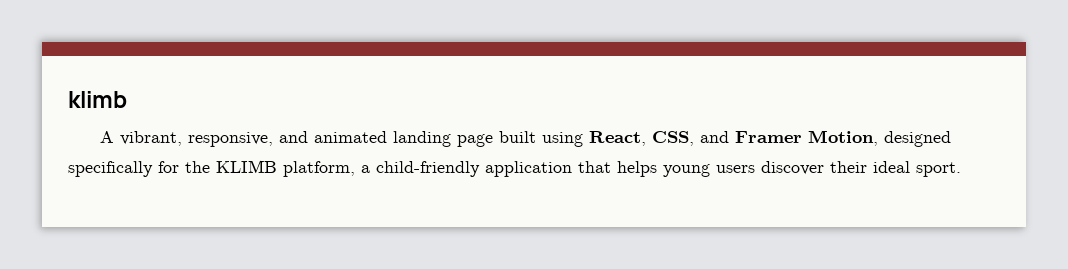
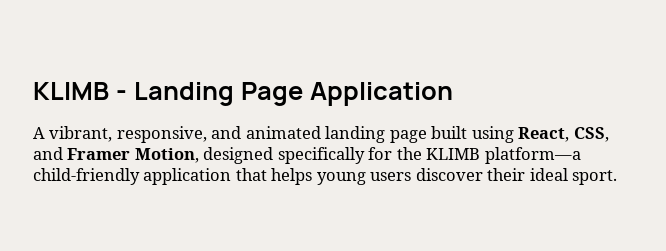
[68,91,127,108] klimb -> [33,82,453,106] KLIMB - Landing Page Application
[283,161,370,177] platform, a -> [484,147,581,164] platform—a

